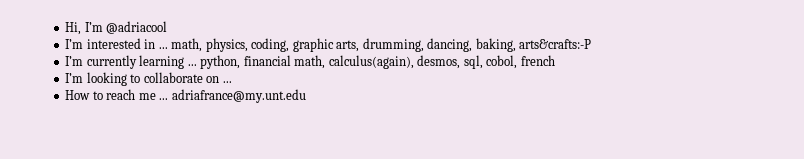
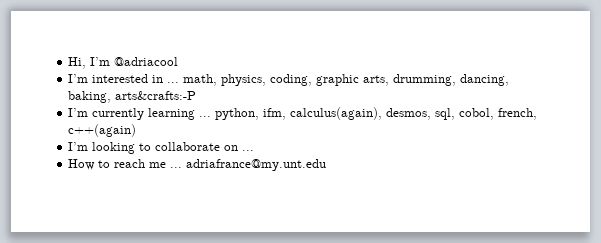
[243,55,326,69] financial math, -> [263,108,287,120] ifm,
[520,55,555,66] french -> [498,108,538,120] [68,124,137,137] french, c++(again)

